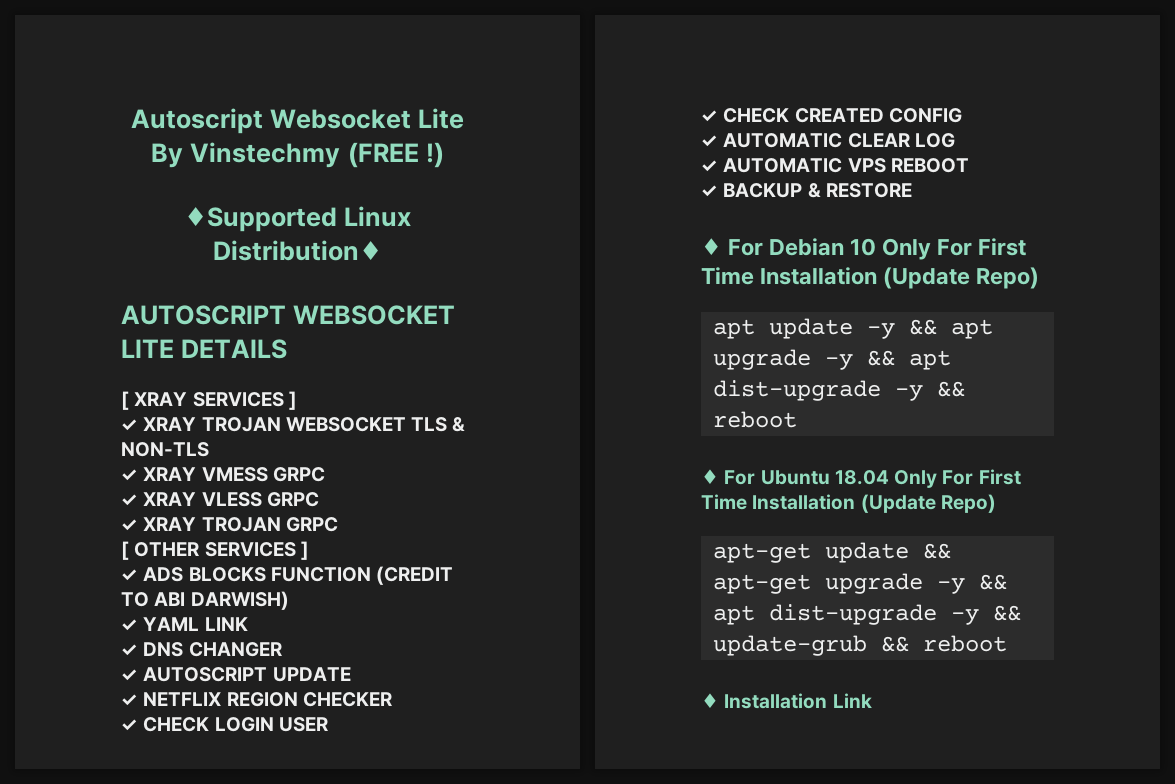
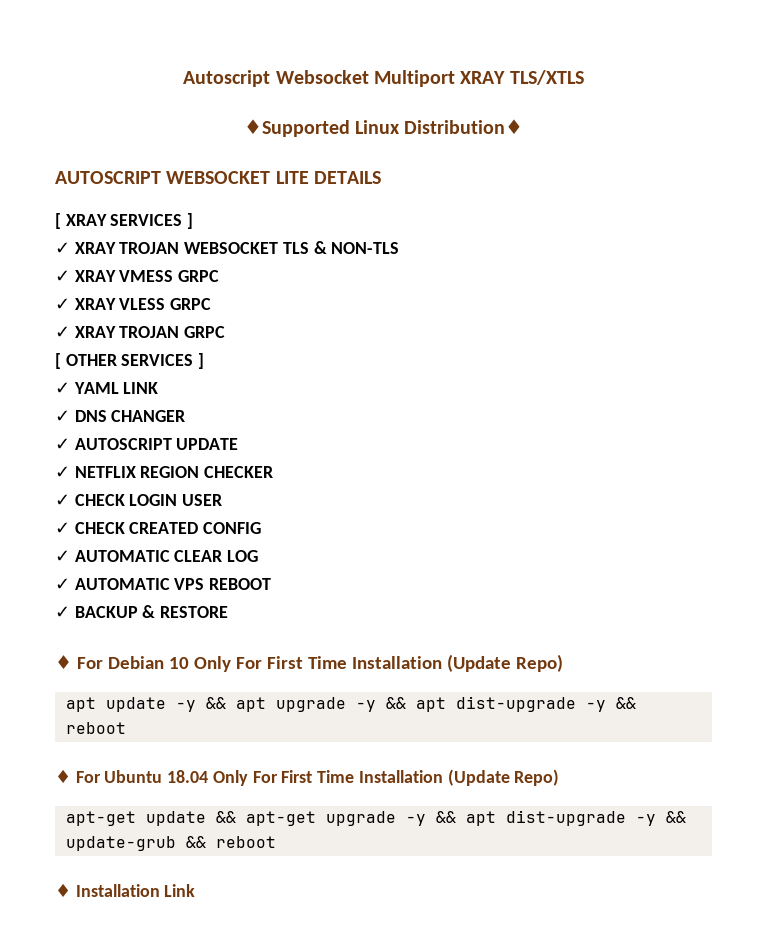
[418,108,465,129] [151,142,444,168] Lite By Vinstechmy (FREE !) -> [374,70,584,87] Multiport XRAY TLS/XTLS
[121,566,454,585] [121,591,289,610] // ✓ ADS BLOCKS FUNCTION (CREDIT TO ABI DARWISH) -> (205, 361) none

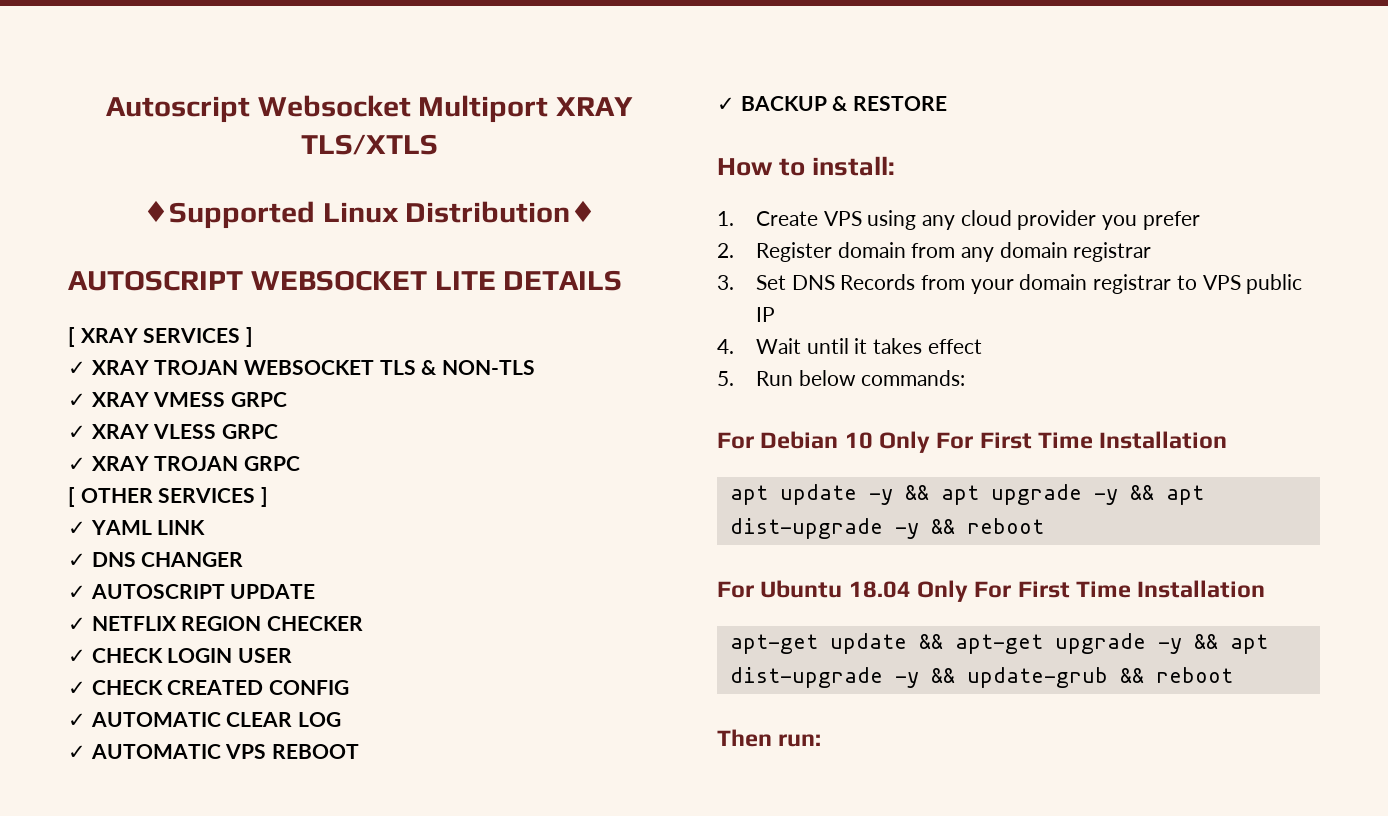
[55,655,72,669] ♦ -> [717,156,896,176] [717,210,1200,230] [717,242,1152,262] [717,274,1303,294] [756,307,776,322] [717,338,982,354] [717,370,966,386] How to install: // 1. Create VPS using any cloud provider you prefer // 2. Register domain from any domain registrar // 3. Set DNS Records from your domain registrar to VPS public IP // 4. Wait until it takes effect // 5. Run below commands: //
[446,654,563,672] (Update Repo) -> (1228, 440) none
[55,769,71,783] ♦ -> (1044, 526) none
[447,769,560,786] (Update Repo) -> (1266, 589) none
[55,883,196,897] ♦ Installation Link -> [717,729,822,747] Then run:

